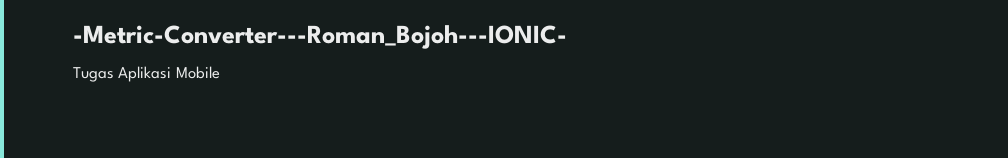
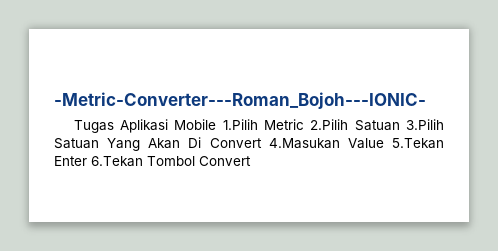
(220, 72) none -> [222,119,444,131] [54,137,444,151] [54,156,251,167] 1.Pilih Metric 2.Pilih Satuan 3.Pilih Satuan Yang Akan Di Convert 4.Masukan Value 5.Tekan Enter 6.Tekan Tombol Convert

